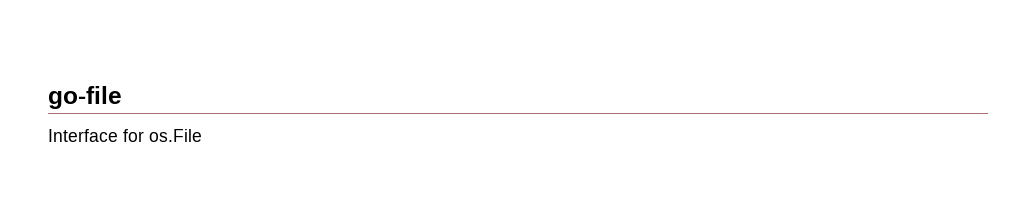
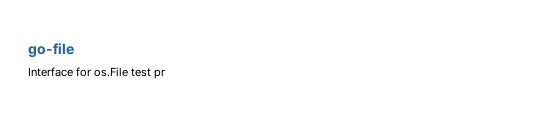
(202, 135) none -> [131,68,166,79] test pr

